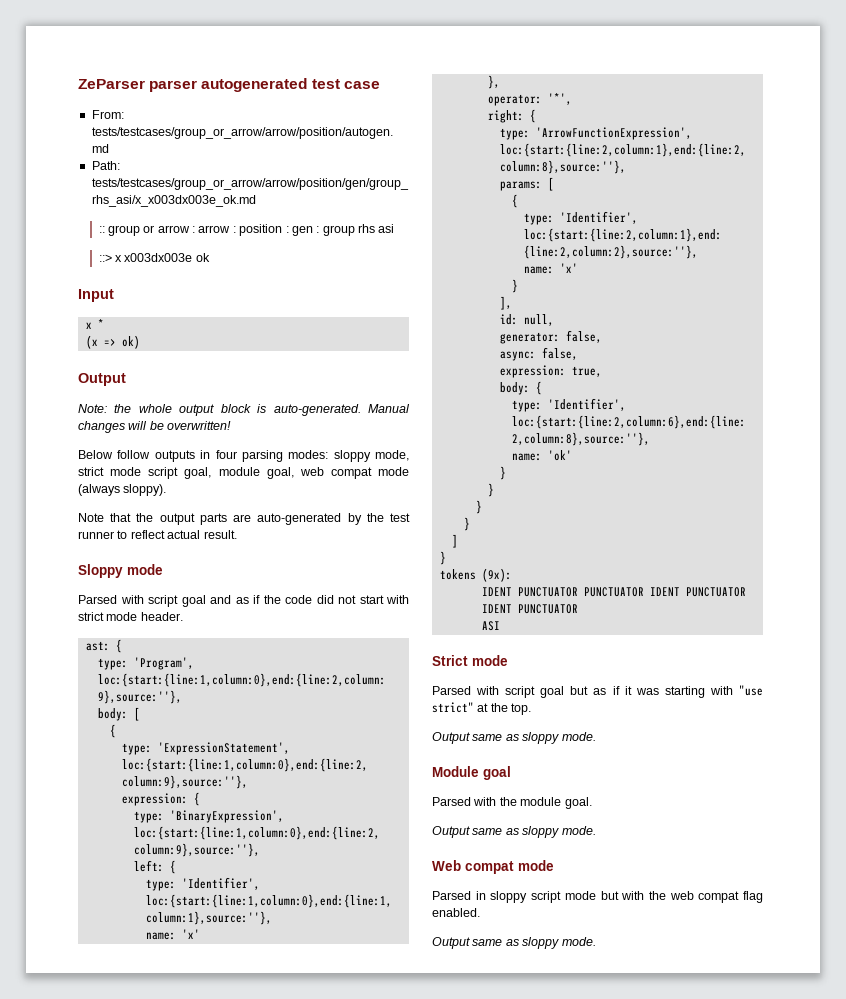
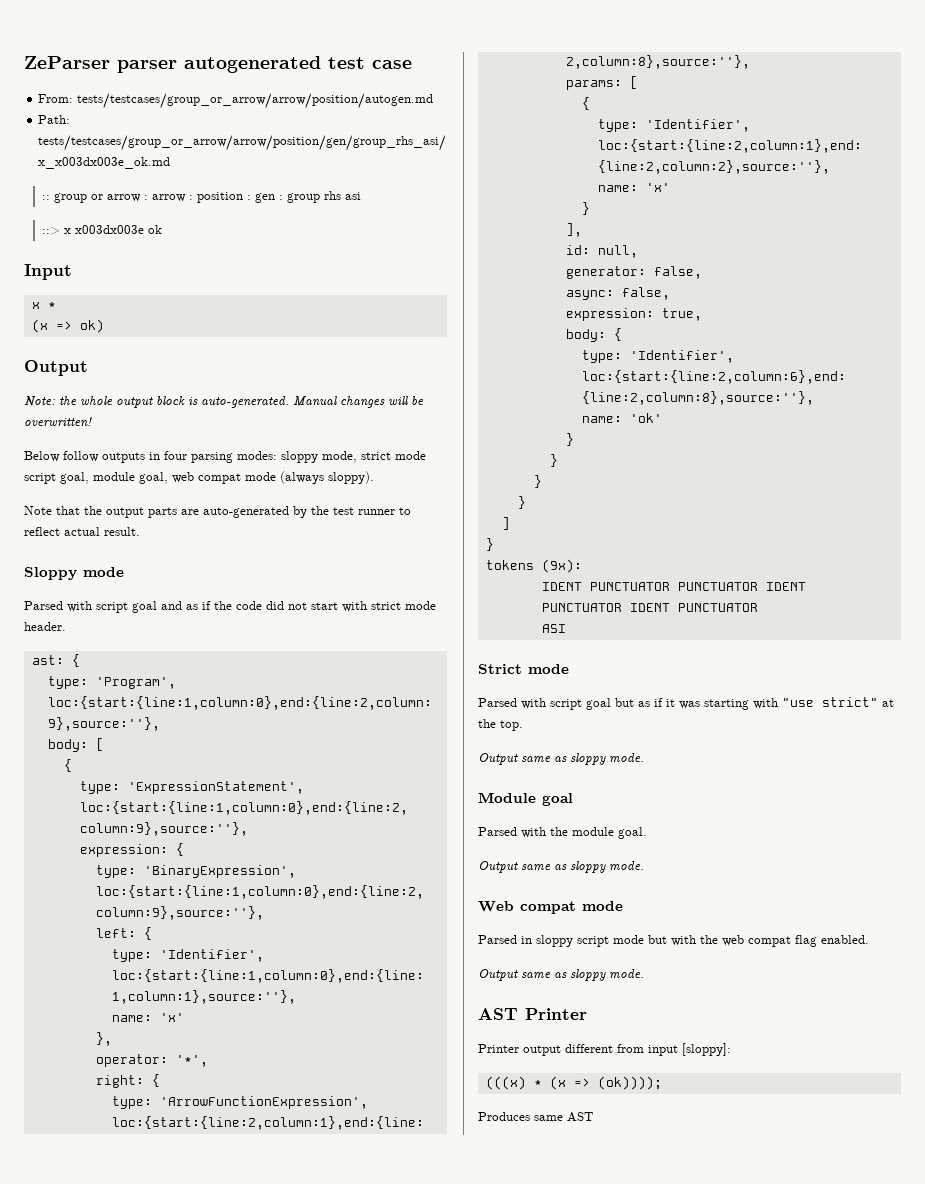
(596, 941) none -> [478,1008,587,1020] [478,1043,731,1056] [485,1076,662,1090] [478,1112,593,1122] // AST Printer // Printer output different from input [sloppy]: // (((x) * (x => (ok)))); // Produces same AST

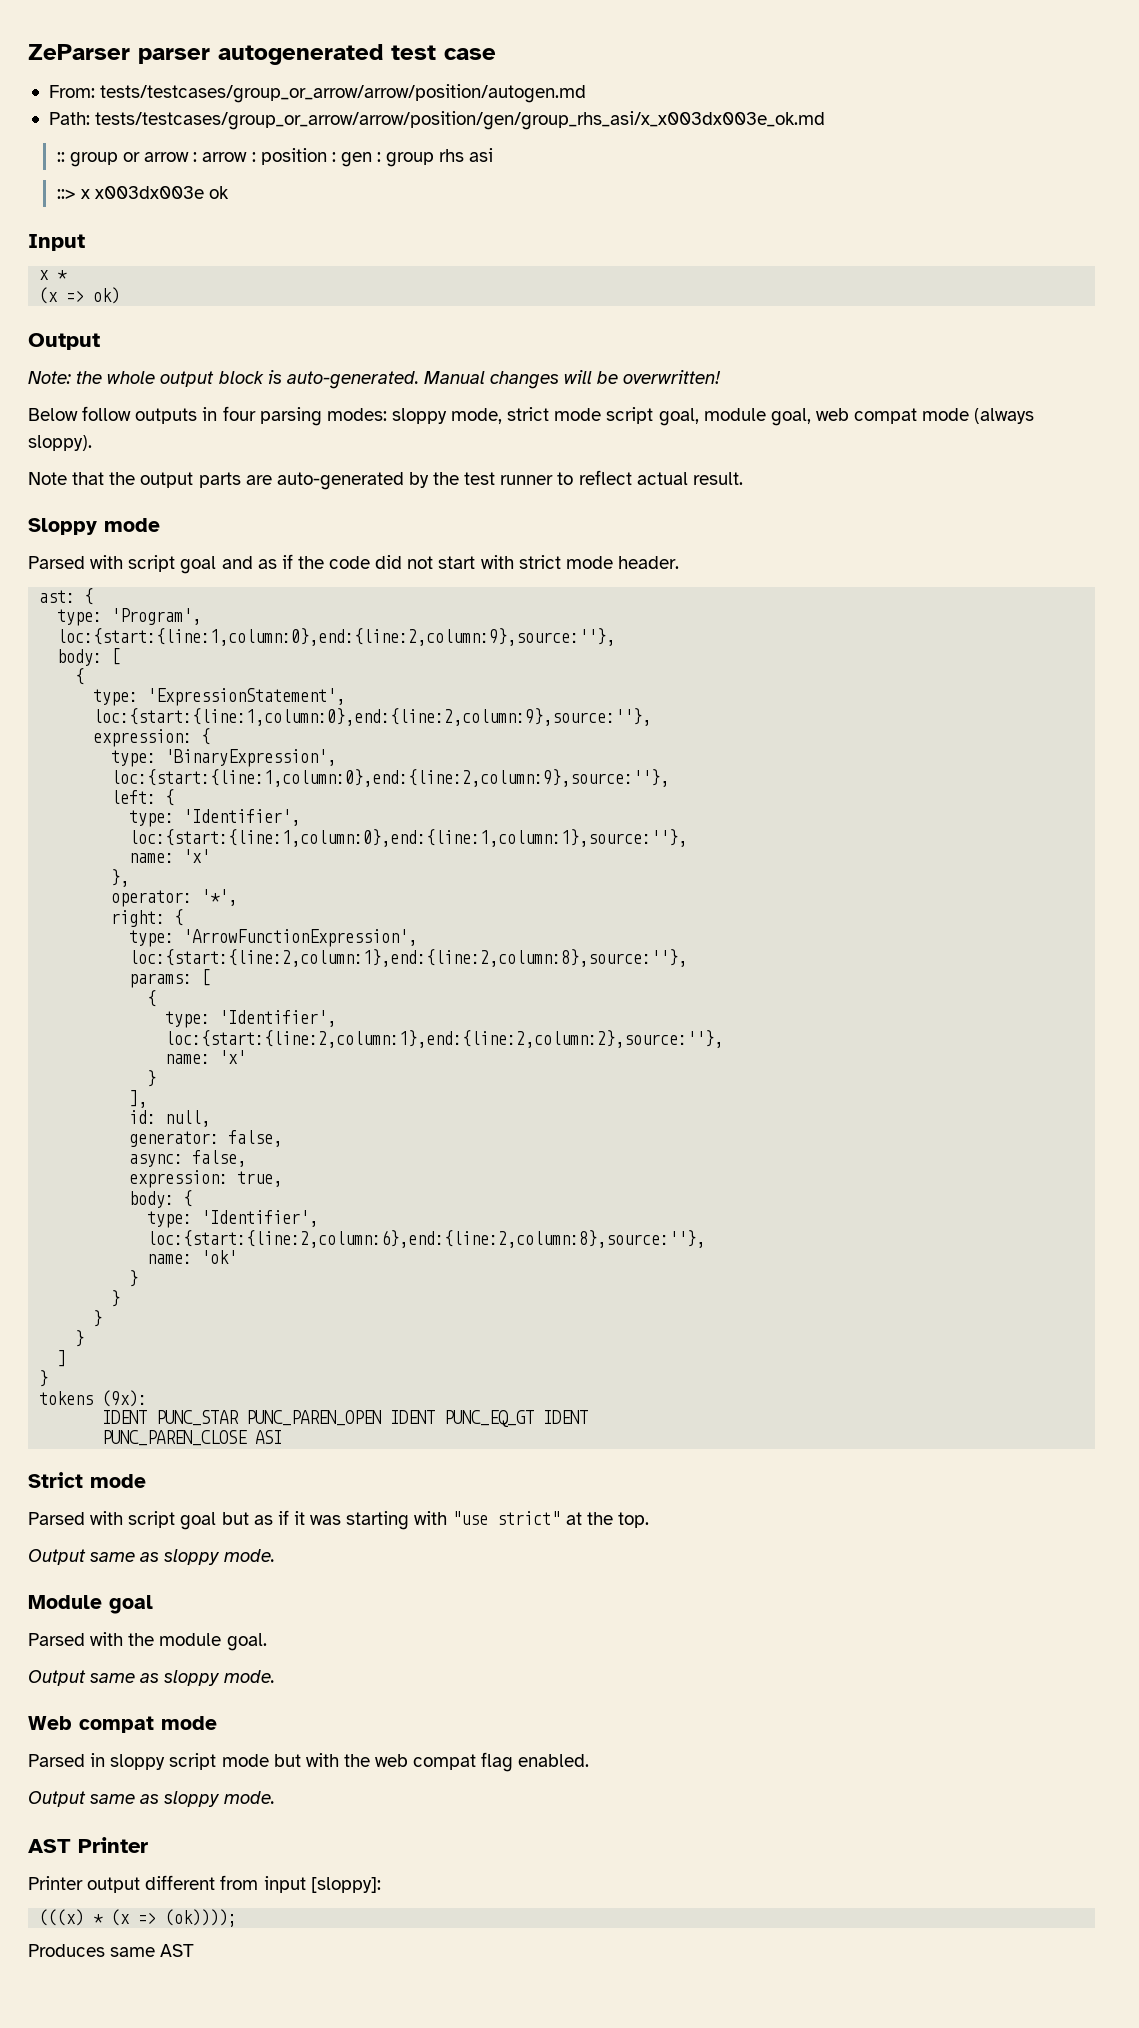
[589,582,806,591] [541,603,758,612] PUNCTUATOR PUNCTUATOR IDENT PUNCTUATOR IDENT PUNCTUATOR // -> [156,1410,589,1427] [102,1430,248,1446] PUNC_STAR PUNC_PAREN_OPEN IDENT PUNC_EQ_GT IDENT // PUNC_PAREN_CLOSE

